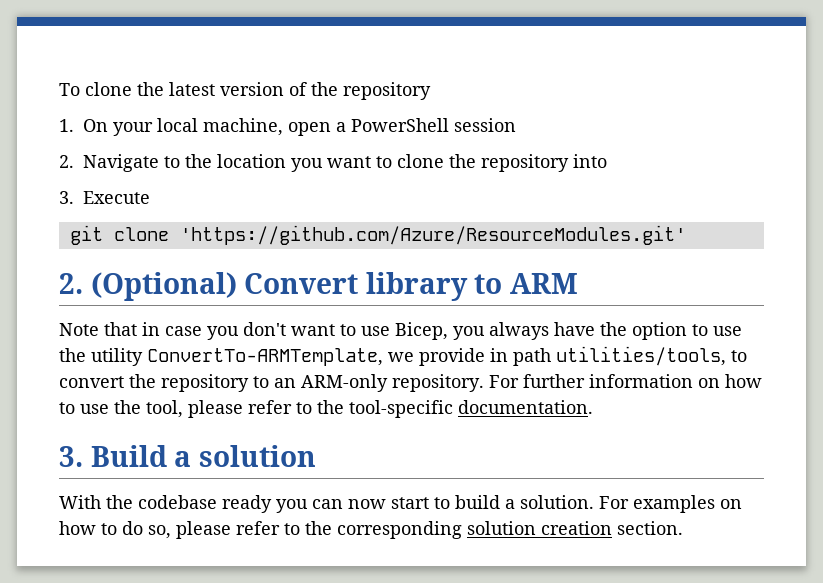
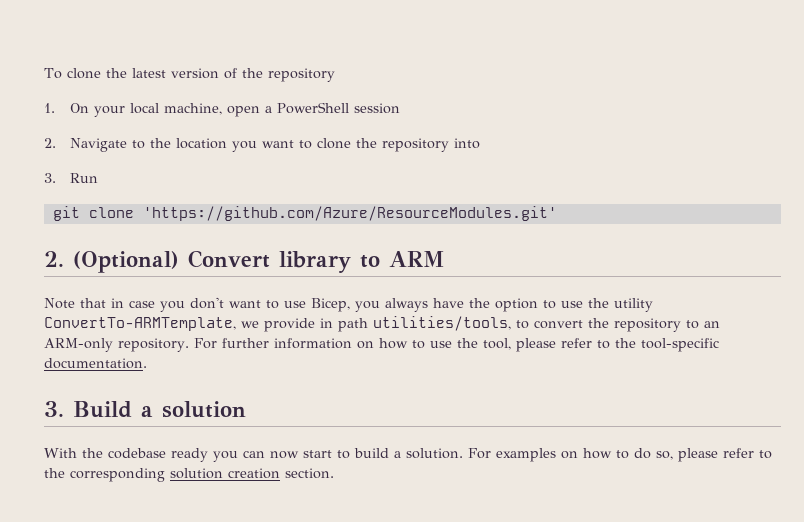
[83,191,150,204] Execute -> [70,173,99,183] Run

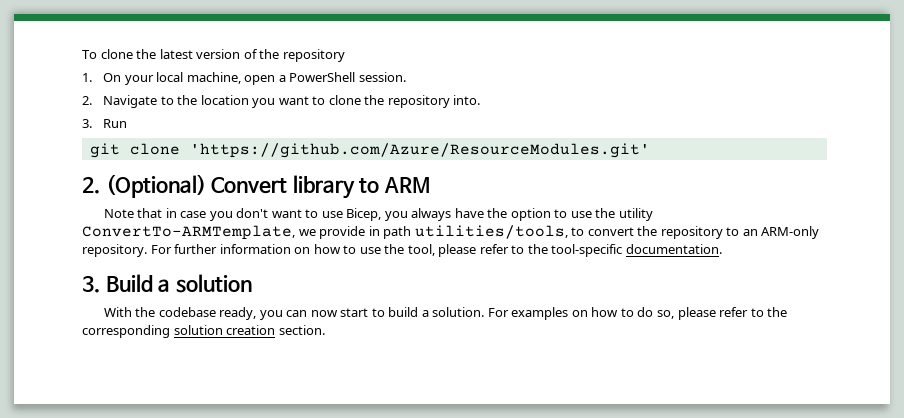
[354,103,401,114] session -> [358,72,406,82] session.
[454,138,481,149] into -> [453,95,481,105] into.
[171,448,208,462] ready -> [219,307,257,320] ready,

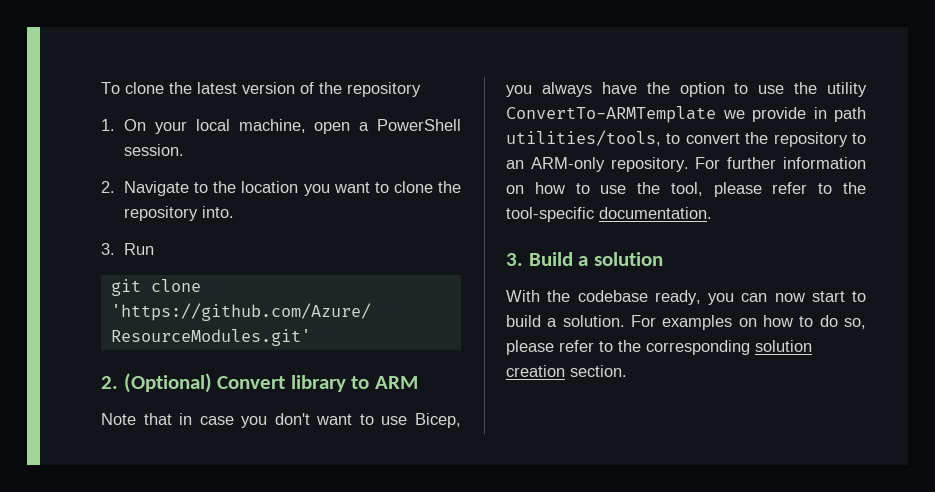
[82,225,295,240] ConvertTo-ARMTemplate, -> [506,106,716,123] ConvertTo-ARMTemplate

